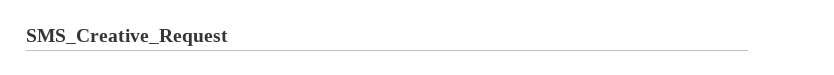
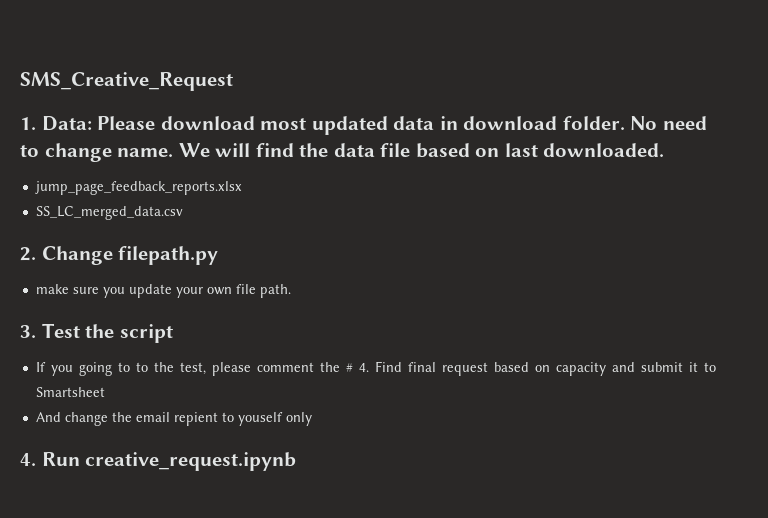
(228, 37) none -> [20,116,707,135] [20,143,665,162] [34,181,242,195] [35,206,183,220] [20,246,219,265] [35,284,291,298] [20,323,173,343] [35,361,716,376] [35,387,105,397] [35,412,312,426] [20,452,297,471] // 1. Data: Please download most updated data in download folder. No need to change name. We will find the data file based on last downloaded. // jump_page_feedback_reports.xlsx // SS_LC_merged_data.csv // 2. Change filepath.py // make sure you update your own file path. // 3. Test the script // If you going to to the test, please comment the # 4. Find final request based on capacity and submit it to Smartsheet // And change the email repient to youself only // 4. Run creative_request.ipynb

